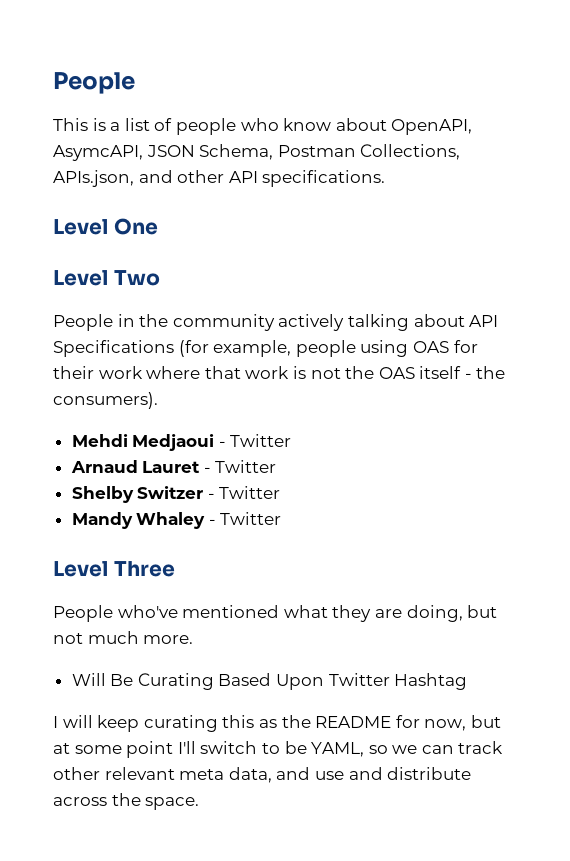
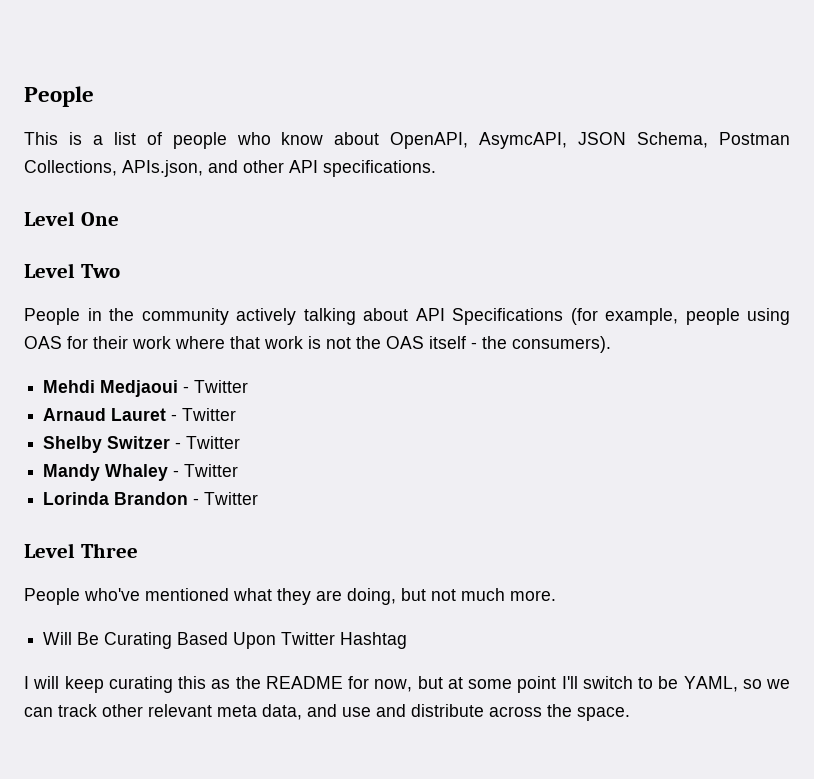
(282, 518) none -> [43,492,259,505] // Lorinda Brandon - Twitter

